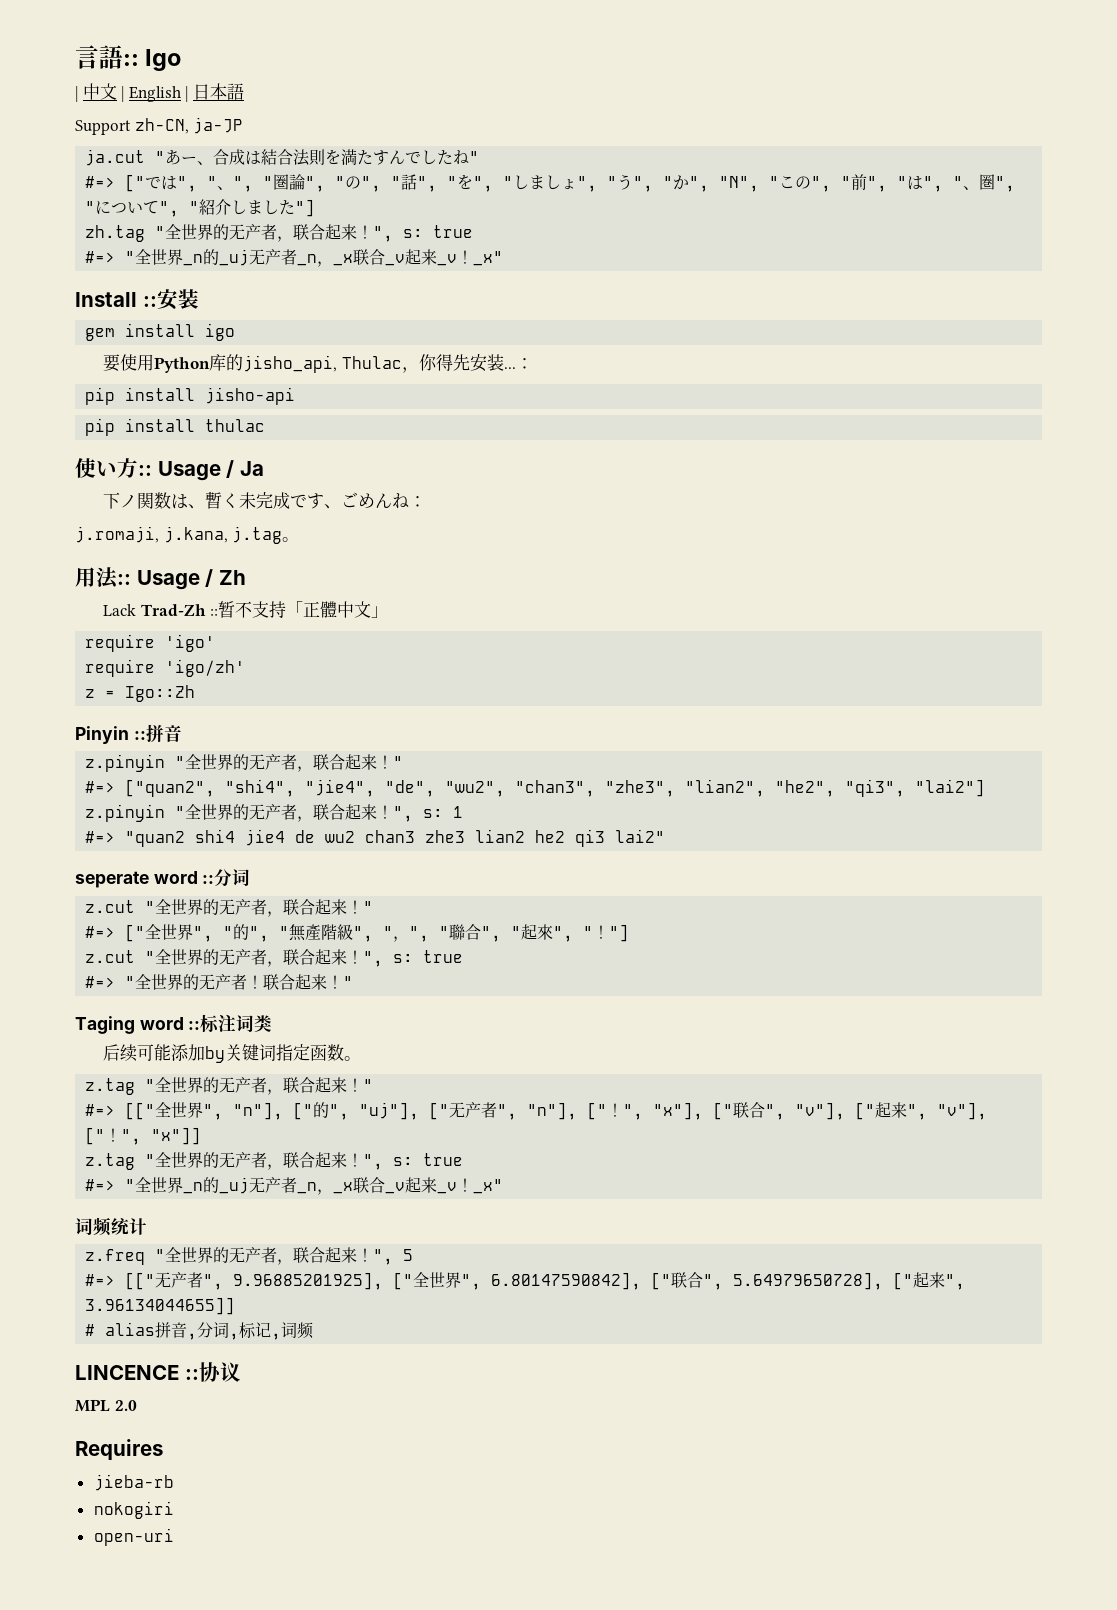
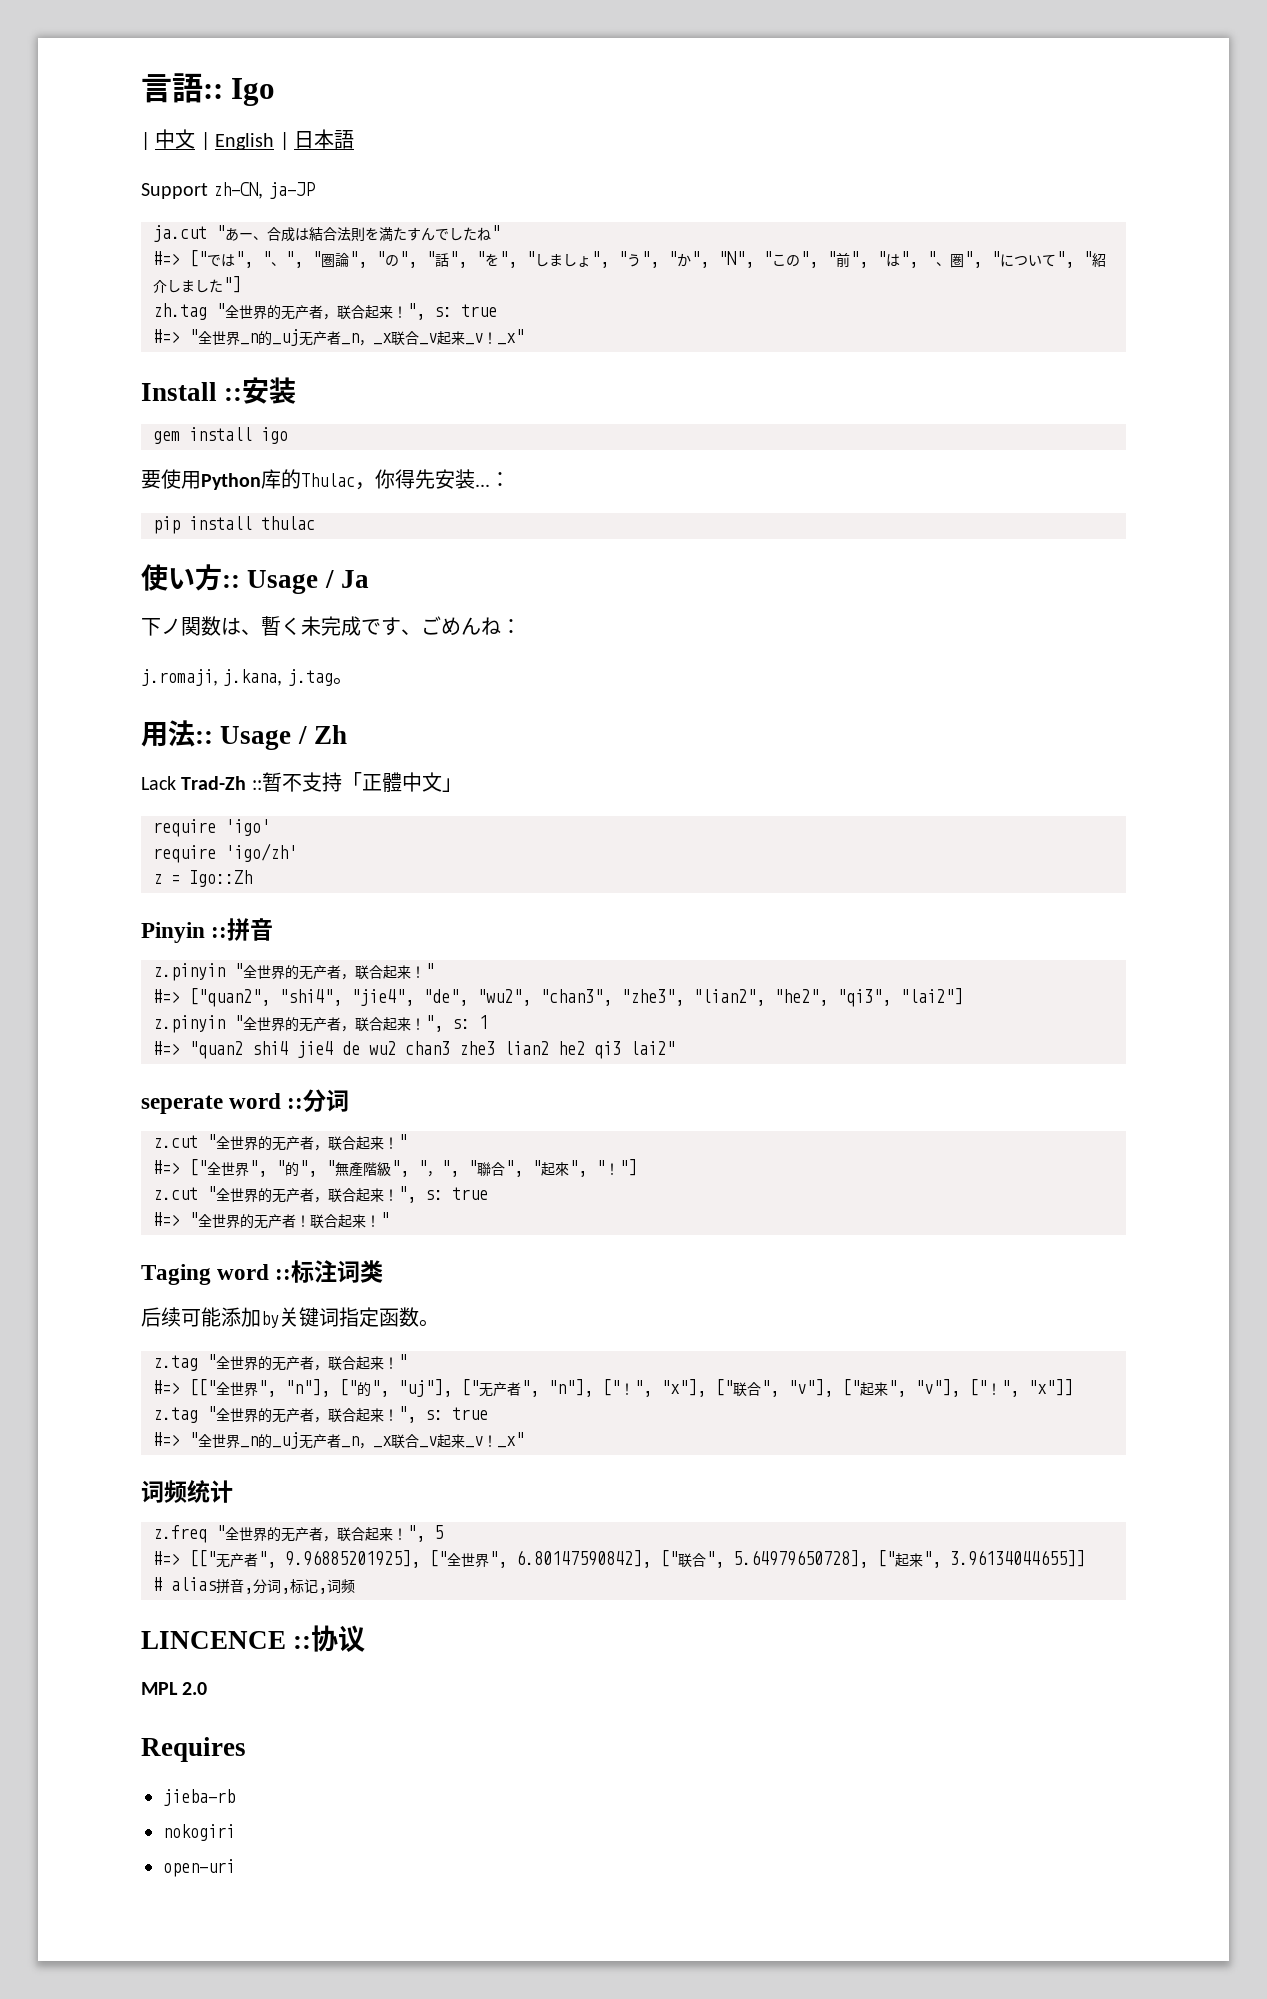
[242,355,337,373] jisho_api, -> (301, 479) none
[85,387,296,405] // pip install jisho-api -> (510, 479) none

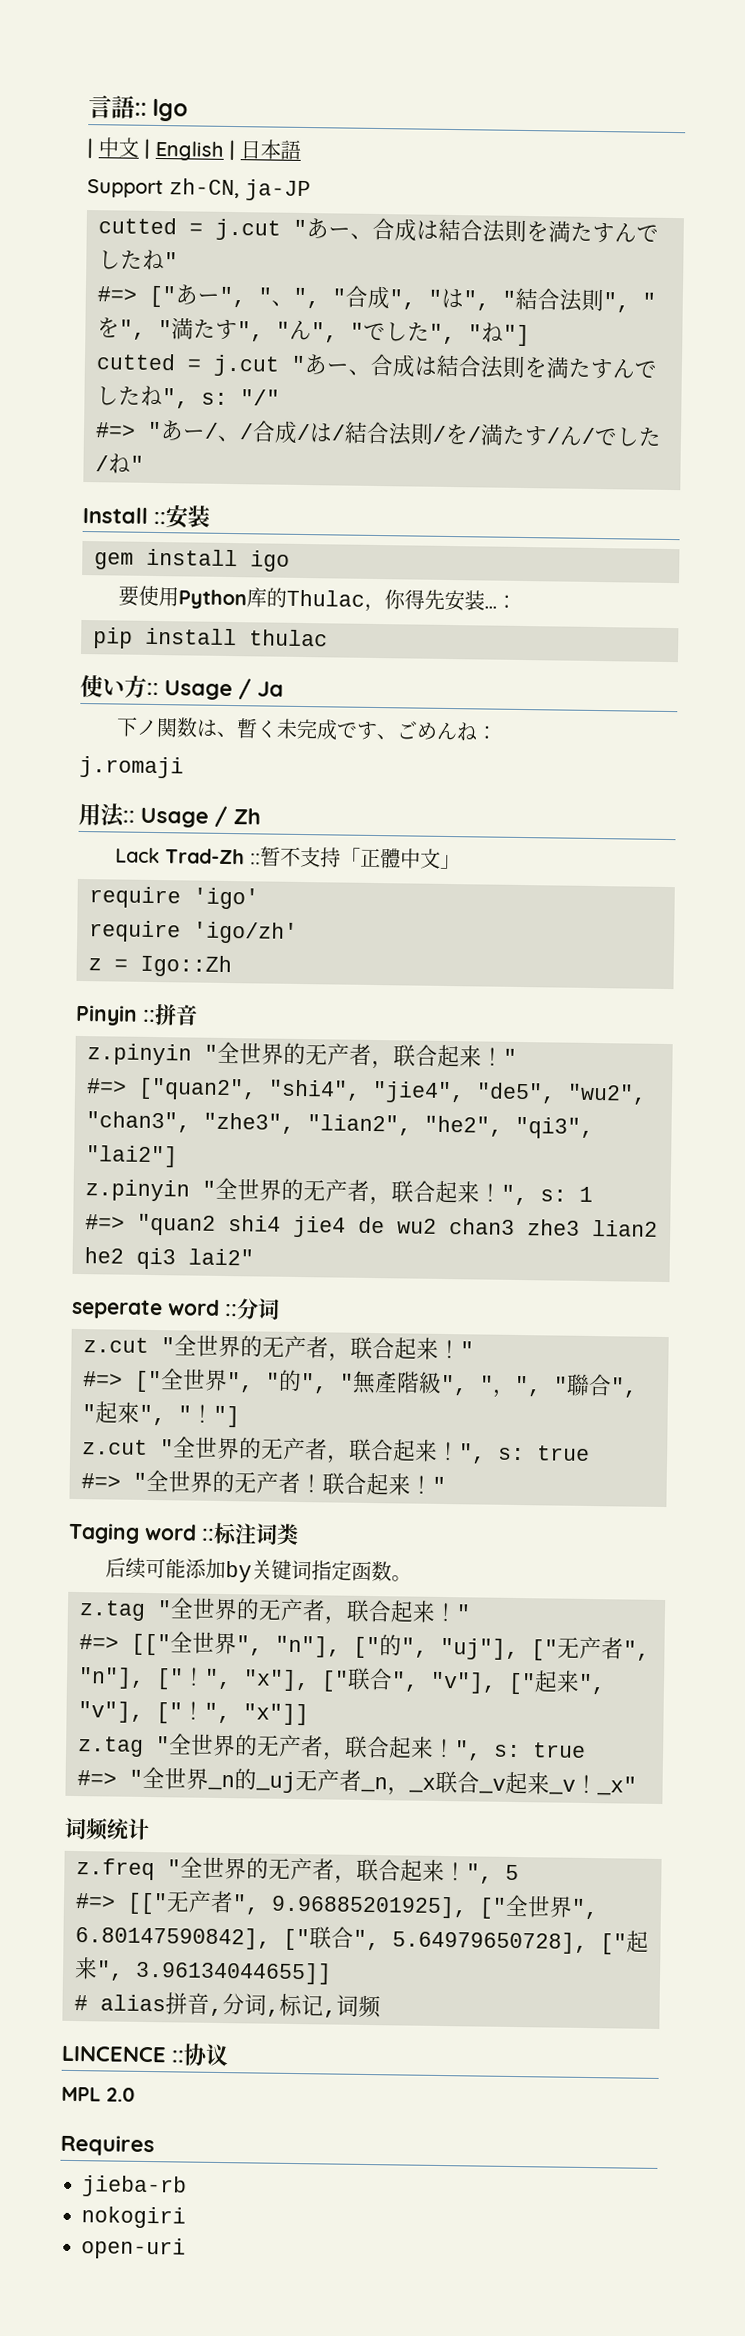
[153,225,207,242] ja.cut -> [98,217,281,241] cutted = j.cut
[207,254,235,267] では -> [175,284,220,305] あー
[321,251,449,268] 圏論", "の", "話 -> [345,285,604,312] 合成", "は", "結合法則
[535,251,1106,268] [153,276,241,293] [153,303,497,320] [153,329,524,346] しましょ", "う", "か", "N", "この", "前", "は", "、圏", "について", "紹介しました"] // zh.tag "全世界的无产者，联合起来！", s: true // #=> "全世界_n的_uj无产者_n，_x联合_v起来_v！_x" -> [171,317,530,347] [96,353,658,380] [96,385,280,409] [95,420,662,447] [95,453,144,474] 満たす", "ん", "でした", "ね"] // cutted = j.cut "あー、合成は結合法則を満たすんでしたね", s: "/" // #=> "あー/、/合成/は/結合法則/を/満たす/ん/でした/ね"
[141,669,353,686] j.romaji, j.kana, j.tag。 -> [79,755,184,779] j.romaji
[423,989,468,1006] "de", -> [476,1082,556,1104] "de5",

